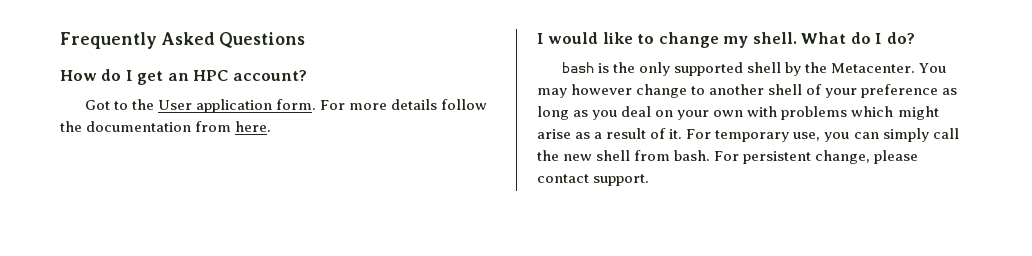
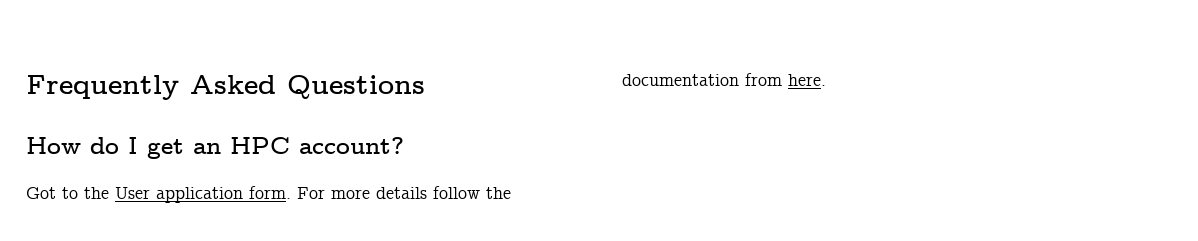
[537,32,915,48] [561,62,947,76] [537,84,958,98] [537,106,939,120] [537,128,959,142] [537,150,919,164] [537,174,650,186] // I would like to change my shell. What do I do? // bash is the only supported shell by the Metacenter. You may however change to another shell of your preference as long as you deal on your own with problems which might arise as a result of it. For temporary use, you can simply call the new shell from bash. For persistent change, please contact support. -> (826, 80) none

